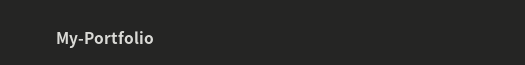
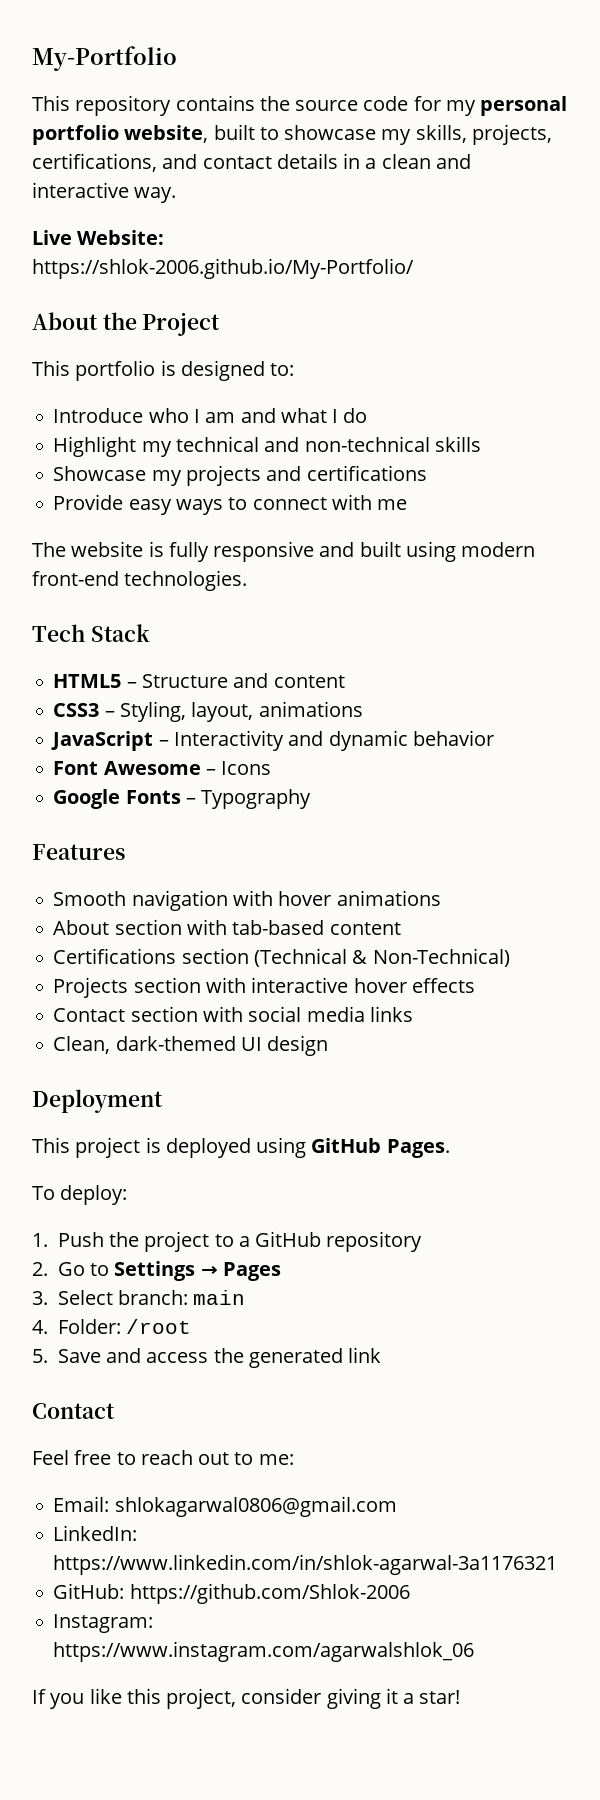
(154, 39) none -> [32,95,568,116] [32,124,552,145] [32,153,471,172] [32,182,177,203] [32,230,165,245] [32,258,414,279] [32,312,221,336] [32,360,295,381] [53,408,368,423] [53,436,481,457] [53,465,427,486] [53,494,408,515] [32,541,536,562] [32,570,248,591] [32,624,150,642] [53,673,345,688] [53,701,363,722] [51,730,494,751] [53,761,272,775] [53,789,312,809] [32,844,125,860] [53,890,441,911] [53,919,401,935] [53,948,511,967] [53,977,475,998] [53,1006,413,1022] [53,1035,329,1056] [32,1089,163,1113] [32,1137,450,1158] [32,1185,128,1205] [32,1231,423,1252] [32,1261,281,1281] [32,1290,246,1305] [32,1319,192,1334] [32,1347,382,1368] [32,1403,115,1419] [32,1450,294,1465] [53,1496,397,1517] [53,1525,138,1541] [53,1554,558,1575] [53,1583,410,1604] [53,1614,154,1633] [53,1641,475,1662] [32,1688,461,1709] // This repository contains the source code for my personal portfolio website, built to showcase my skills, projects, certifications, and contact details in a clean and interactive way. // Live Website: // https://shlok-2006.github.io/My-Portfolio/ // About the Project // This portfolio is designed to: // Introduce who I am and what I do // Highlight my technical and non-technical skills // Showcase my projects and certifications // Provide easy ways to connect with me // The website is fully responsive and built using modern front-end technologies. // Tech Stack // HTML5 – Structure and content // CSS3 – Styling, layout, animations // JavaScript – Interactivity and dynamic behavior // Font Awesome – Icons // Google Fonts – Typography // Features // Smooth navigation with hover animations // About section with tab-based content // Certifications section (Technical & Non-Technical) // Projects section with interactive hover effects // Contact section with social media links // Clean, dark-themed UI design // Deployment // This project is deployed using GitHub Pages. // To deploy: // 1. Push the project to a GitHub repository // 2. Go to Settings → Pages // 3. Select branch: main // 4. Folder: /root // 5. Save and access the generated link // Contact // Feel free to reach out to me: // Email: shlokagarwal0806@gmail.com // LinkedIn: https://www.linkedin.com/in/shlok-agarwal-3a1176321 // GitHub: https://github.com/Shlok-2006 // Instagram: https://www.instagram.com/agarwalshlok_06 // If you like this project, consider giving it a star!

